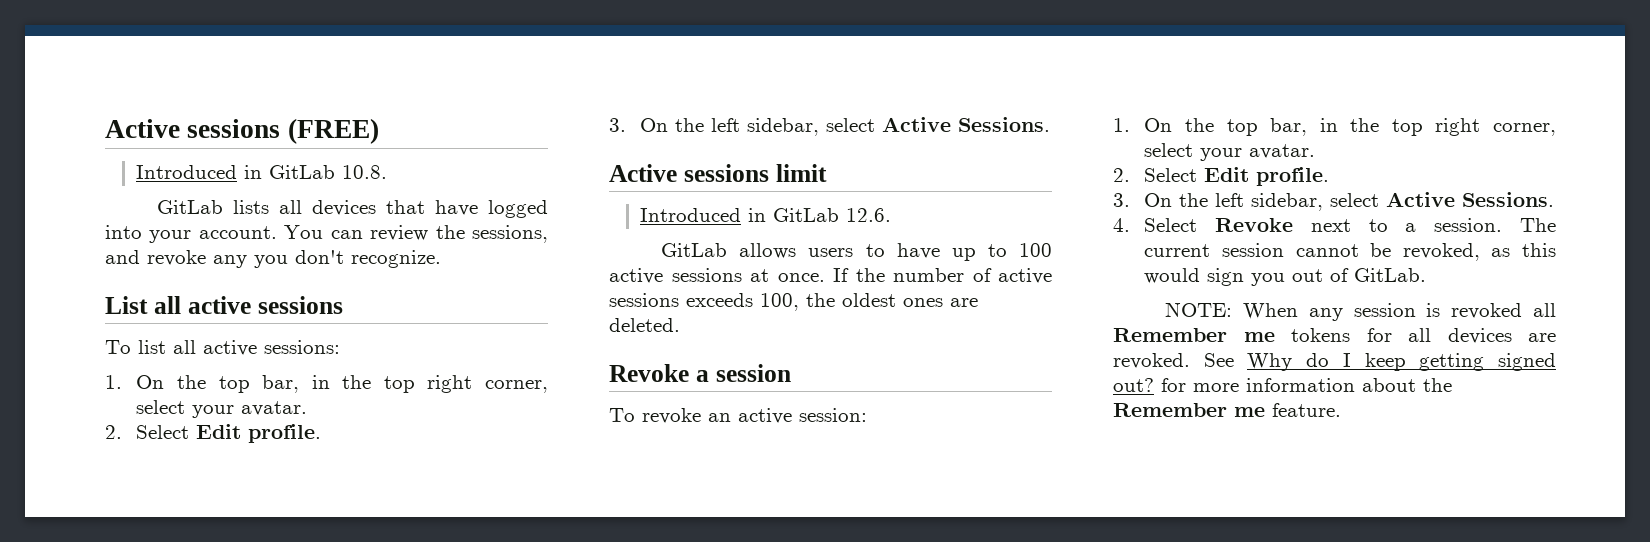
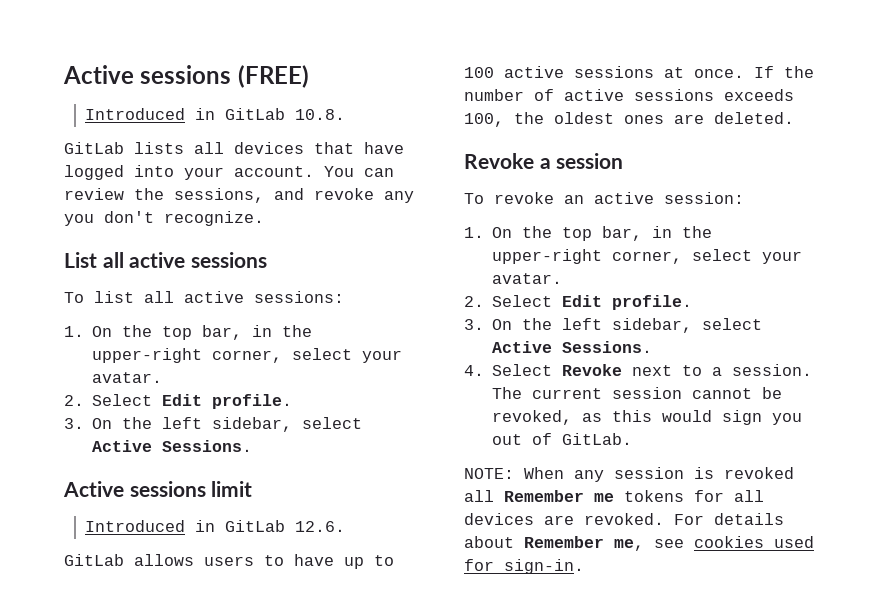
[383,375,473,393] top right -> [92,348,203,363] upper-right
[1391,118,1481,136] top right -> [492,249,603,264] upper-right
[1203,353,1556,371] [1113,378,1452,392] [1113,403,1341,417] See Why do I keep getting signed out? for more information about the Remember me feature. -> [674,513,784,525] [464,536,814,551] [464,559,584,574] For details about Remember me, see cookies used for sign-in.

